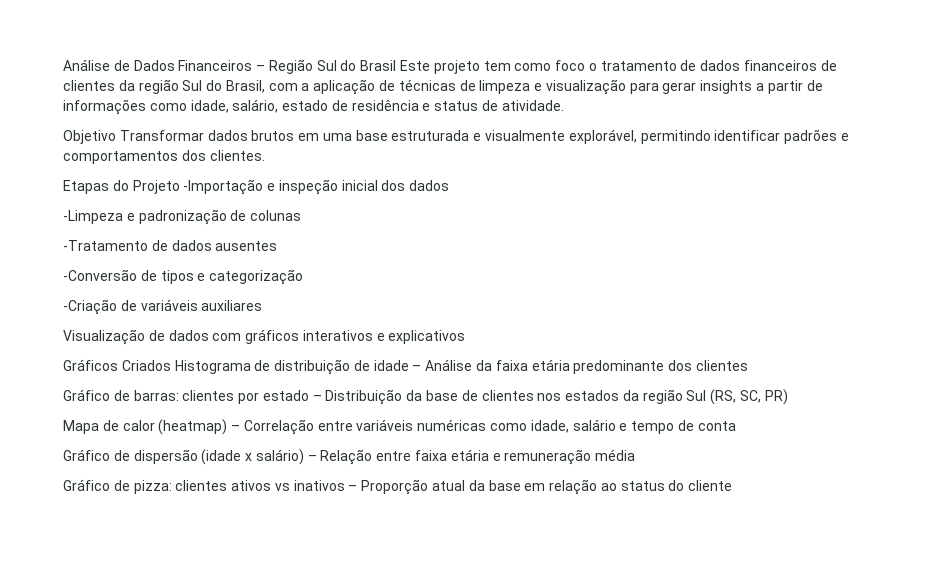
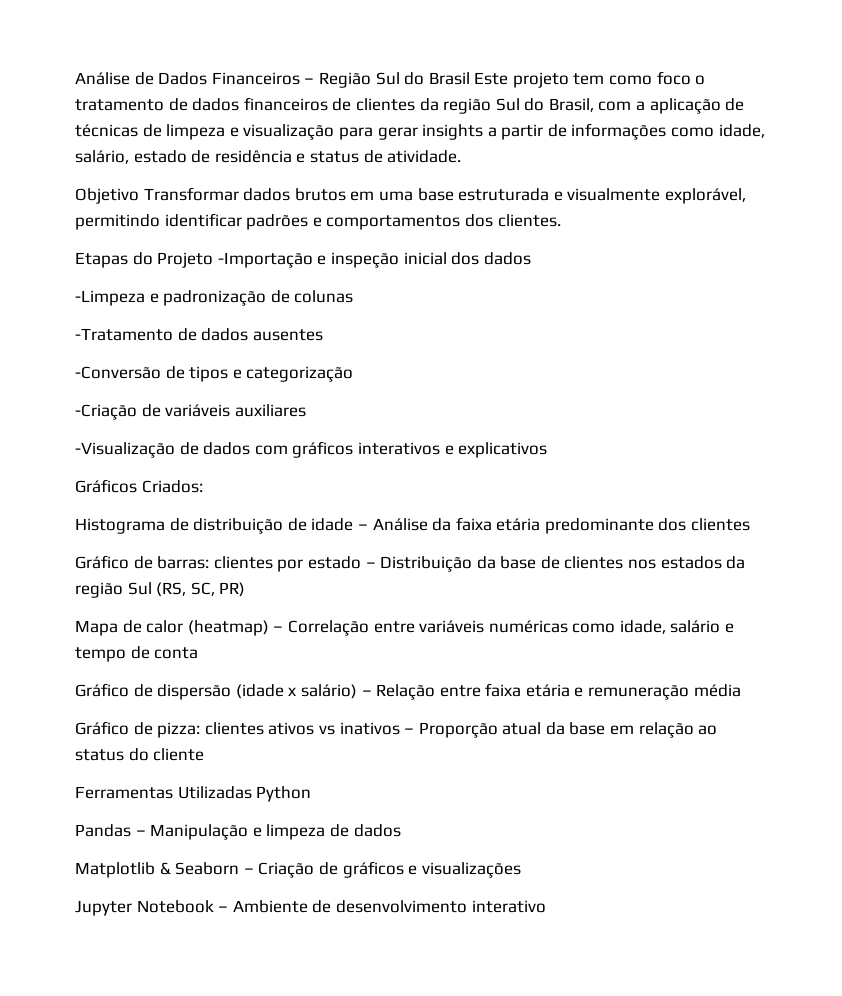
[63,329,145,345] Visualização -> [75,442,175,458] -Visualização
[121,360,171,371] Criados -> [141,480,203,493] Criados: //
(733, 485) none -> [75,786,312,802] [75,824,401,840] [75,861,521,878] [75,900,546,916] // Ferramentas Utilizadas Python // Pandas – Manipulação e limpeza de dados // Matplotlib & Seaborn – Criação de gráficos e visualizações // Jupyter Notebook – Ambiente de desenvolvimento interativo

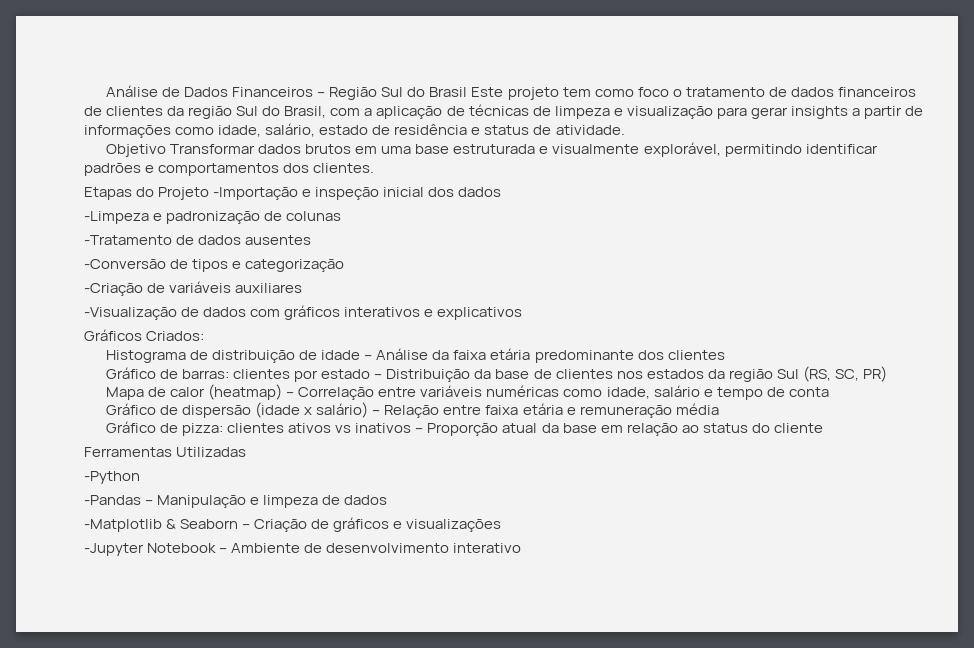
[256,786,312,802] [75,824,131,837] Python // Pandas -> [84,471,140,484] [84,495,141,505] // -Python // -Pandas
[75,862,155,878] Matplotlib -> [84,519,162,532] -Matplotlib
[75,900,132,916] Jupyter -> [84,543,144,556] -Jupyter

